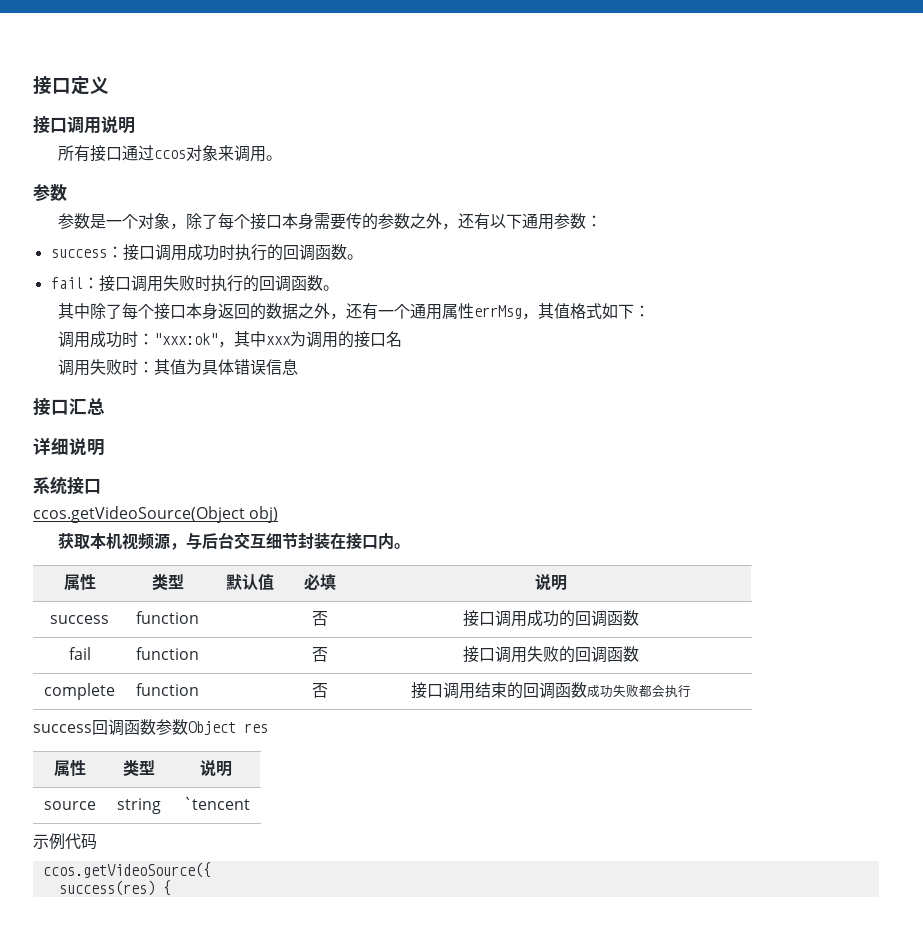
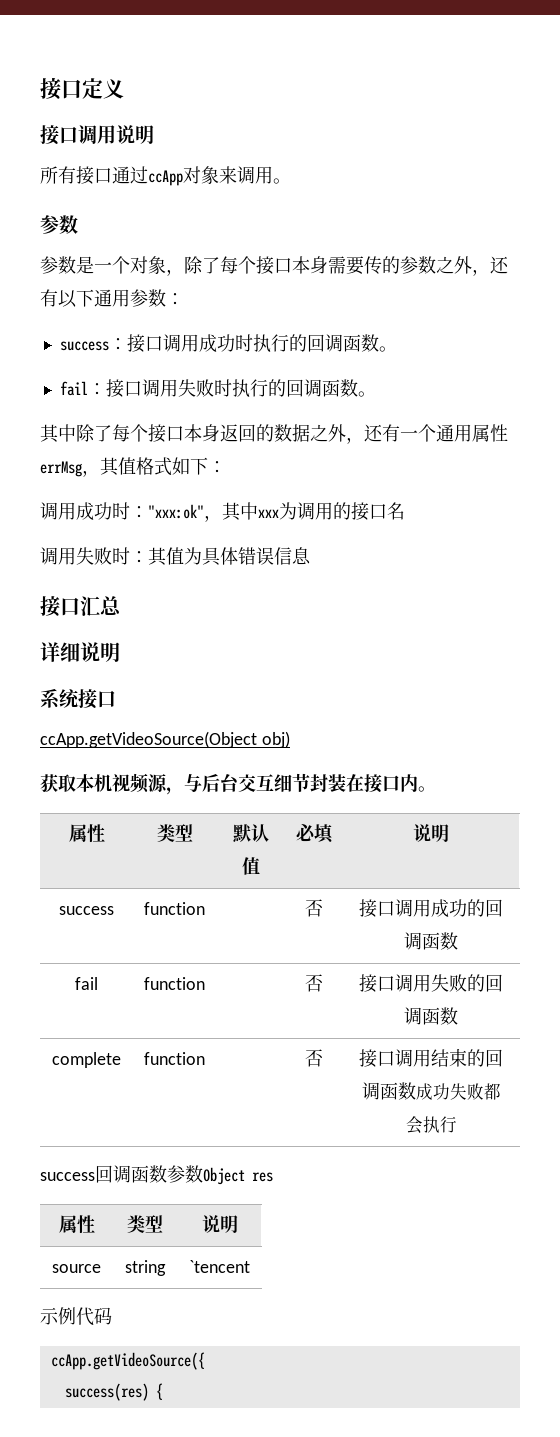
[154,150,187,159] ccos -> [148,170,183,186] ccApp
[33,506,245,523] ccos.getVideoSource(Object -> [40,731,257,748] ccApp.getVideoSource(Object
[42,862,211,878] ccos.getVideoSource({ -> [50,1352,205,1370] ccApp.getVideoSource({

